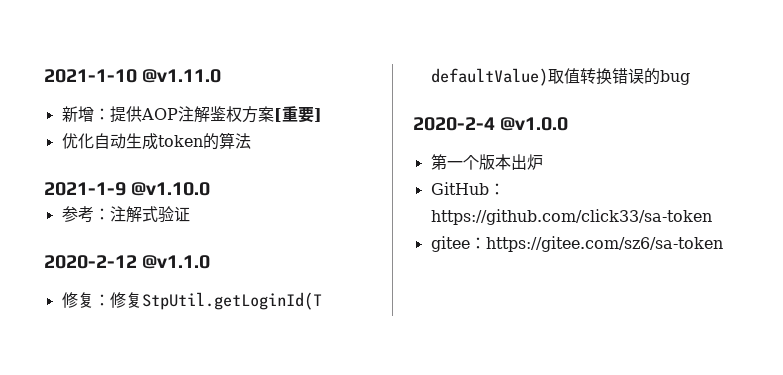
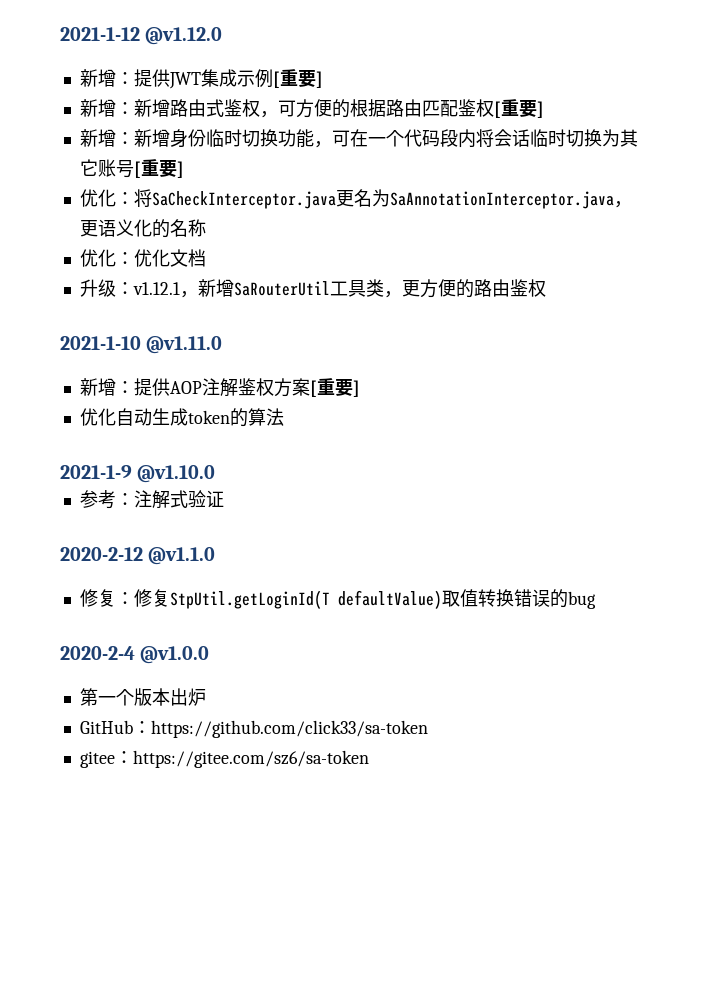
(44, 76) none -> [60,27,223,45] [79,69,323,89] [79,99,544,118] [79,129,638,148] [79,159,184,178] [79,189,632,209] [79,219,206,238] [79,249,206,267] [79,279,546,298] 2021-1-12 @v1.12.0 // 新增：提供JWT集成示例[重要] // 新增：新增路由式鉴权，可方便的根据路由匹配鉴权[重要] // 新增：新增身份临时切换功能，可在一个代码段内将会话临时切换为其它账号[重要] // 优化：将SaCheckInterceptor.java更名为SaAnnotationInterceptor.java，更语义化的名称 // 优化：优化文档 // 升级：v1.12.1，新增SaRouterUtil工具类，更方便的路由鉴权 //

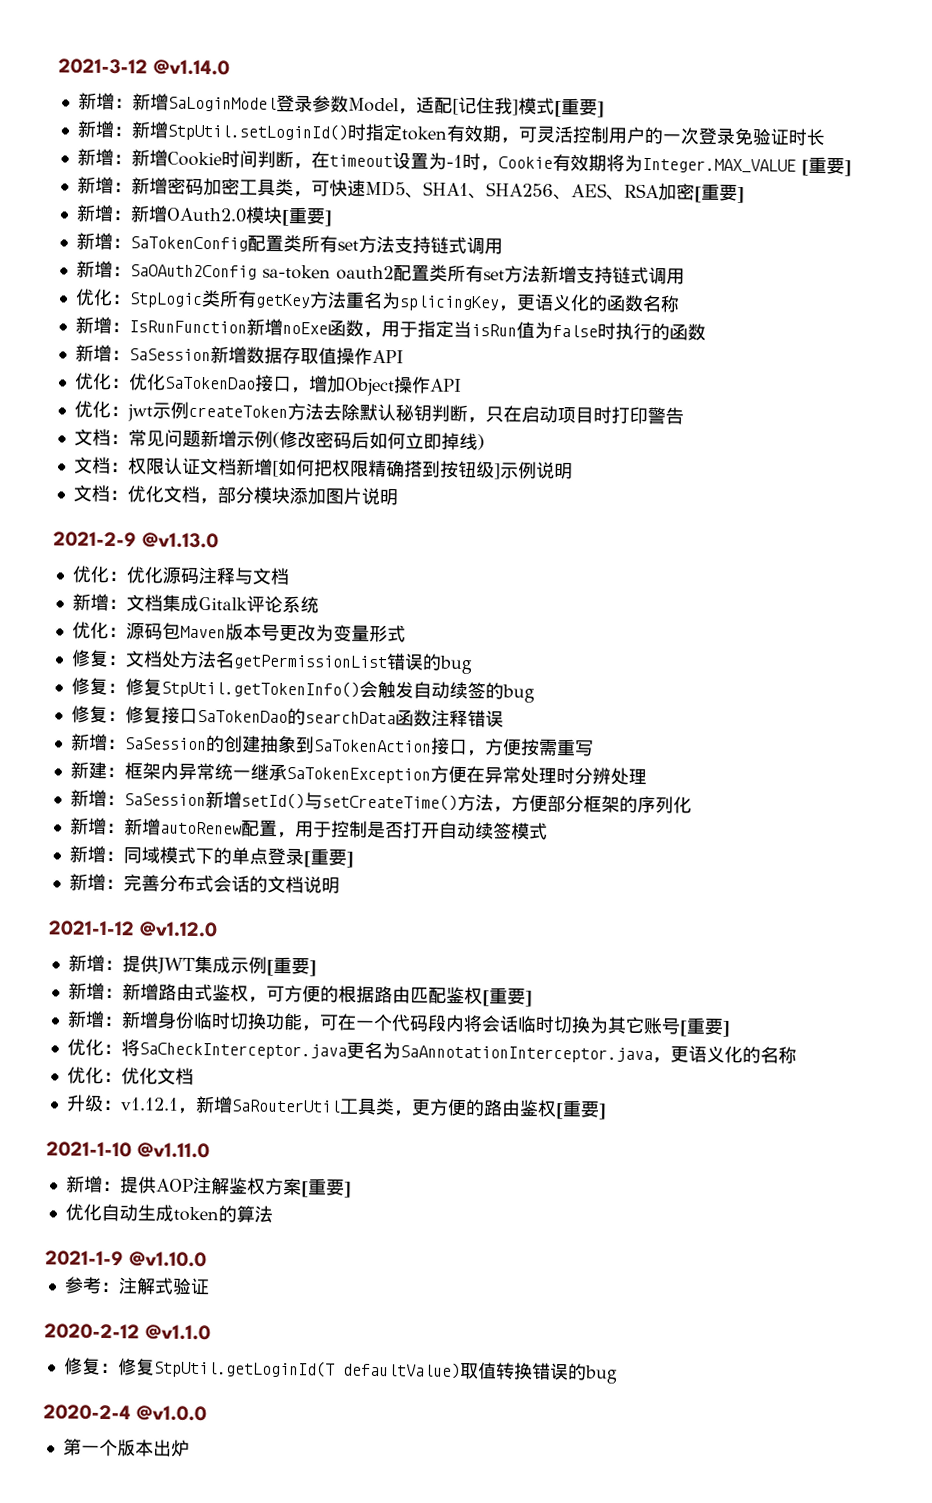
(60, 34) none -> [58,58,230,76] [77,92,605,118] [76,120,825,146] [76,148,852,177] [76,176,745,204] [75,204,333,227] [75,232,503,255] [75,260,685,285] [74,288,680,313] [74,316,706,341] [74,344,404,365] [74,372,462,397] [73,400,684,425] [73,428,485,451] [73,456,573,480] [72,484,398,506] [53,531,219,549] [71,565,290,586] [71,593,319,614] [71,621,406,643] [70,649,473,675] [70,677,535,703] [70,705,504,728] [69,733,594,757] [69,761,647,786] [69,789,692,814] [69,817,548,840] [68,845,354,868] [68,873,340,894] 2021-3-12 @v1.14.0 // 新增：新增SaLoginModel登录参数Model，适配[记住我]模式[重要] // 新增：新增StpUtil.setLoginId()时指定token有效期，可灵活控制用户的一次登录免验证时长 // 新增：新增Cookie时间判断，在timeout设置为-1时，Cookie有效期将为Integer.MAX_VALUE [重要] // 新增：新增密码加密工具类，可快速MD5、SHA1、SHA256、AES、RSA加密[重要] // 新增：新增OAuth2.0模块[重要] // 新增：SaTokenConfig配置类所有set方法支持链式调用 // 新增：SaOAuth2Config sa-token oauth2配置类所有set方法新增支持链式调用 // 优化：StpLogic类所有getKey方法重名为splicingKey，更语义化的函数名称 // 新增：IsRunFunction新增noExe函数，用于指定当isRun值为false时执行的函数 // 新增：SaSession新增数据存取值操作API // 优化：优化SaTokenDao接口，增加Object操作API // 优化：jwt示例createToken方法去除默认秘钥判断，只在启动项目时打印警告 // 文档：常见问题新增示例(修改密码后如何立即掉线) // 文档：权限认证文档新增[如何把权限精确搭到按钮级]示例说明 // 文档：优化文档，部分模块添加图片说明 // 2021-2-9 @v1.13.0 // 优化：优化源码注释与文档 // 新增：文档集成Gitalk评论系统 // 优化：源码包Maven版本号更改为变量形式 // 修复：文档处方法名getPermissionList错误的bug // 修复：修复StpUtil.getTokenInfo()会触发自动续签的bug // 修复：修复接口SaTokenDao的searchData函数注释错误 // 新增：SaSession的创建抽象到SaTokenAction接口，方便按需重写 // 新建：框架内异常统一继承SaTokenException方便在异常处理时分辨处理 // 新增：SaSession新增setId()与setCreateTime()方法，方便部分框架的序列化 // 新增：新增autoRenew配置，用于控制是否打开自动续签模式 // 新增：同域模式下的单点登录[重要] // 新增：完善分布式会话的文档说明 //
(546, 288) none -> [554,1100,607,1120] [重要]
[79,720,428,738] [79,750,369,768] // GitHub：https://github.com/click33/sa-token // gitee：https://gitee.com/sz6/sa-token -> (190, 1448) none

